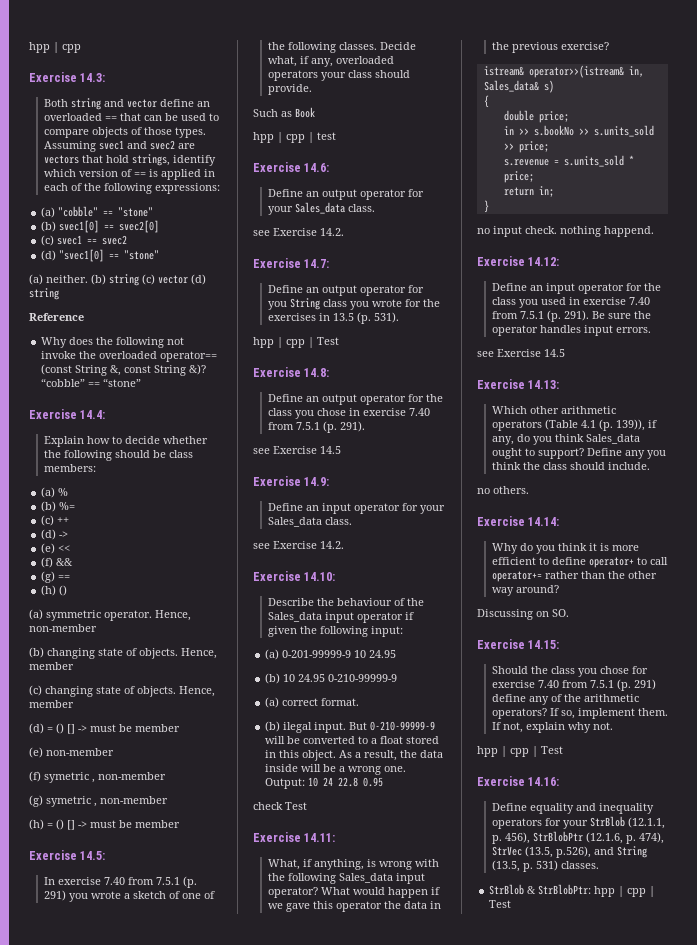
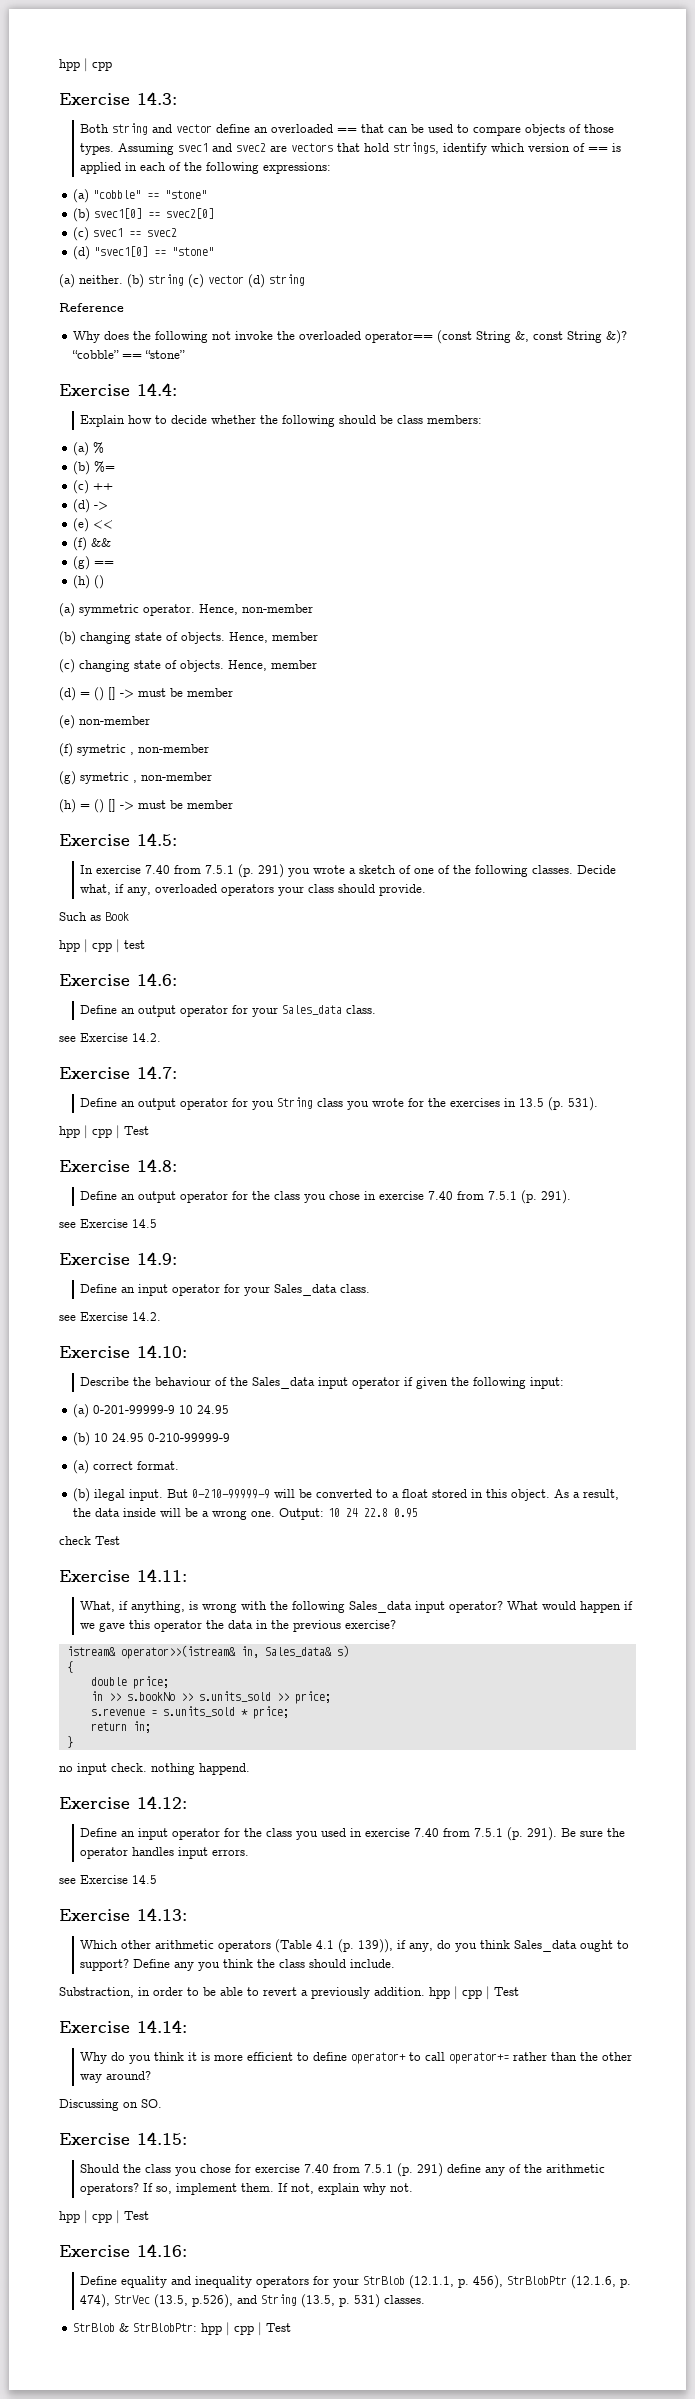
[477,486,529,494] no others. -> [59,1986,519,2000] Substraction, in order to be able to revert a previously addition. hpp | cpp | Test

